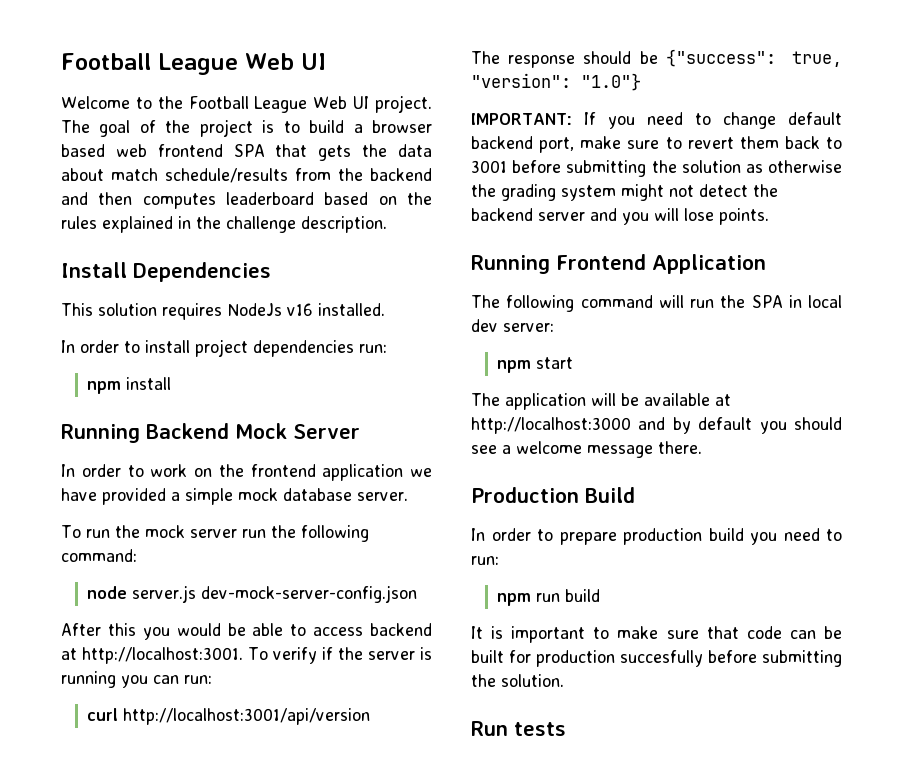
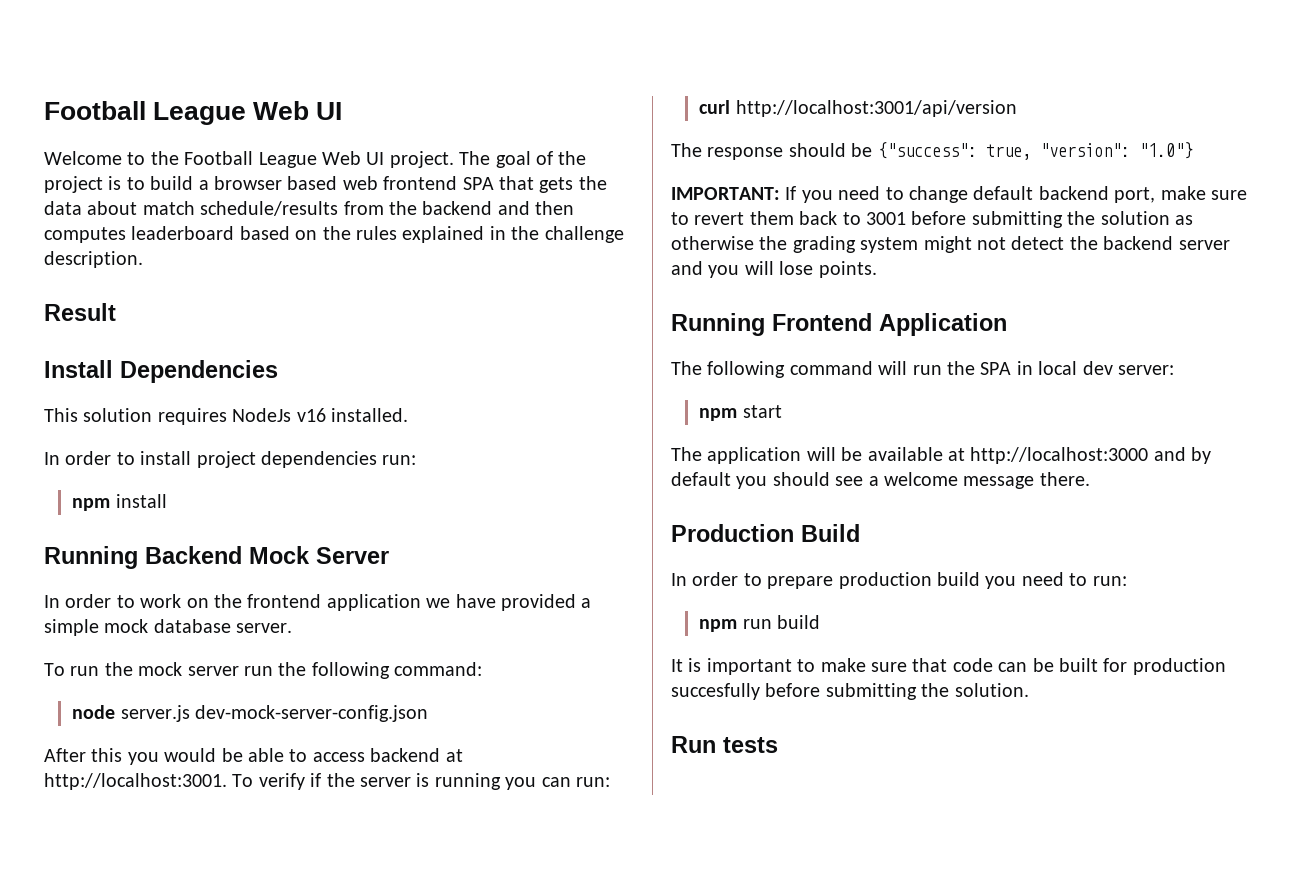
(387, 224) none -> [44,303,116,321] // Result

